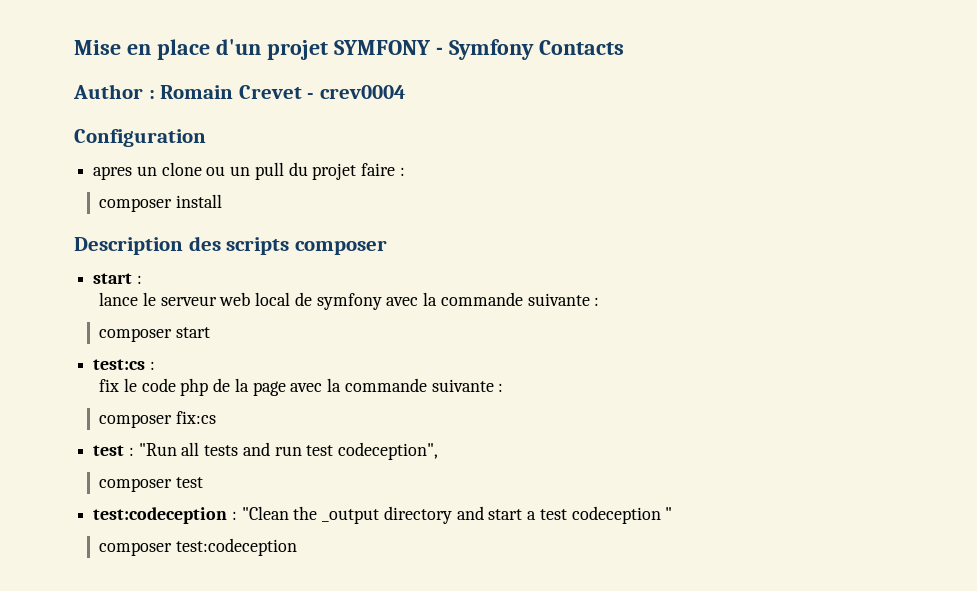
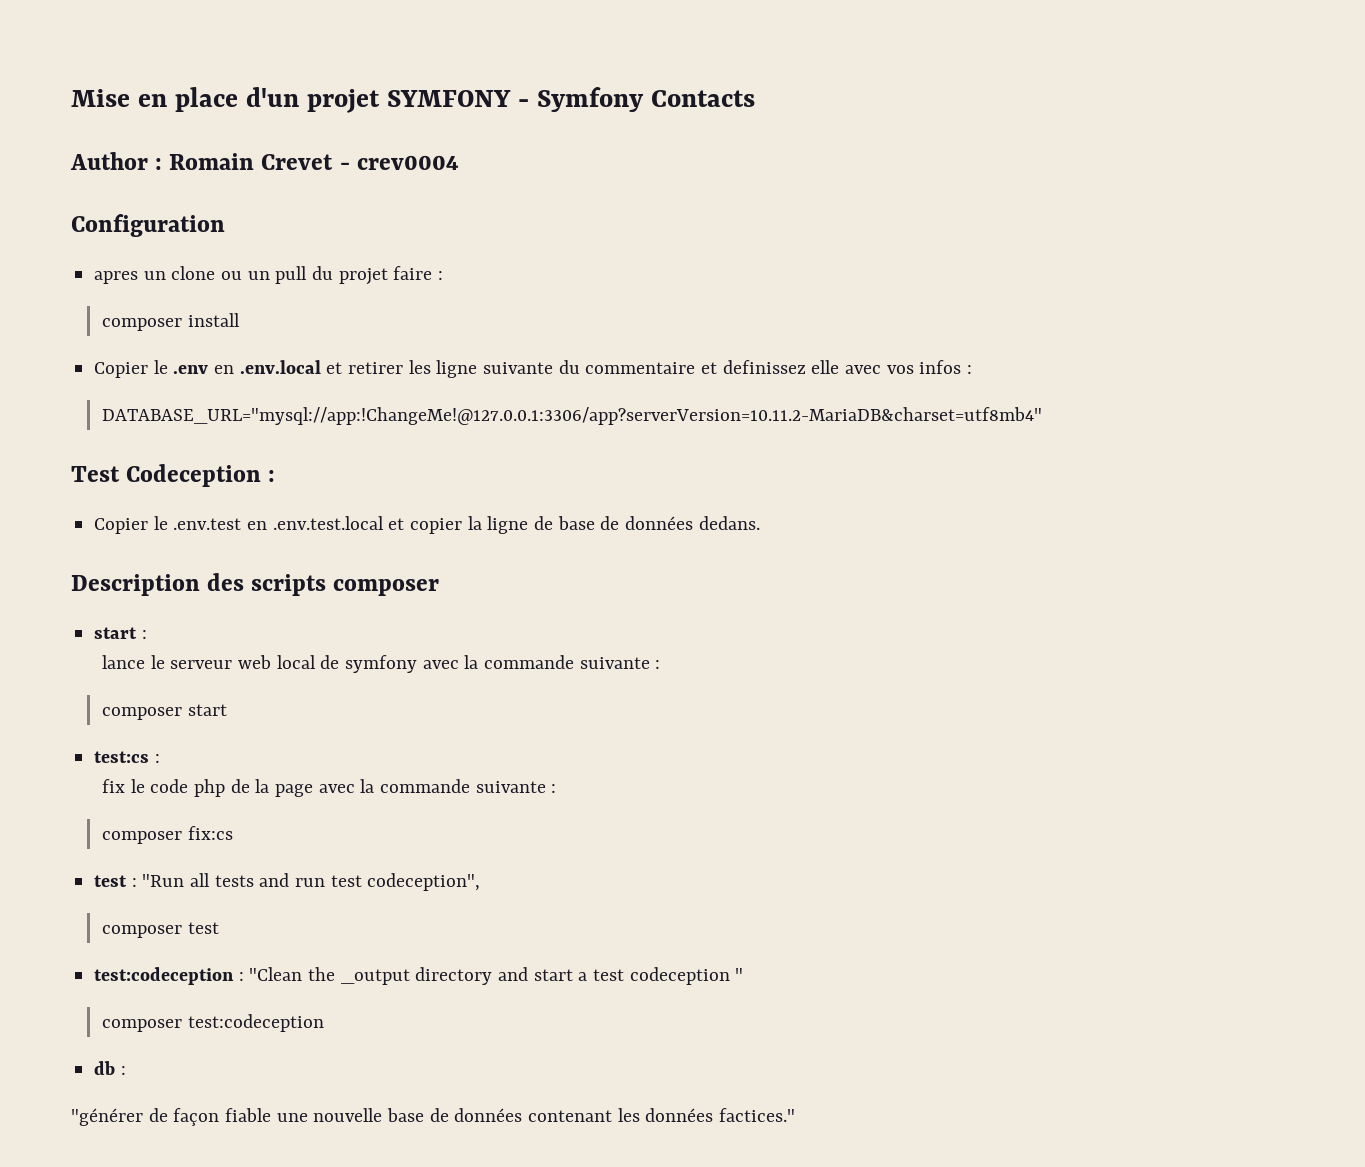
(222, 201) none -> [94,360,973,378] [101,407,1042,425] [71,464,276,487] [94,516,760,534] // Copier le .env en .env.local et retirer les ligne suivante du commentaire et definissez elle avec vos infos : // DATABASE_URL="mysql://app:!ChangeMe!@127.0.0.1:3306/app?serverVersion=10.11.2-MariaDB&charset=utf8mb4" // Test Codeception : // Copier le .env.test en .env.test.local et copier la ligne de base de données dedans.
(297, 547) none -> [94,1061,126,1075] [71,1108,796,1126] // db : // "générer de façon fiable une nouvelle base de données contenant les données factices."

